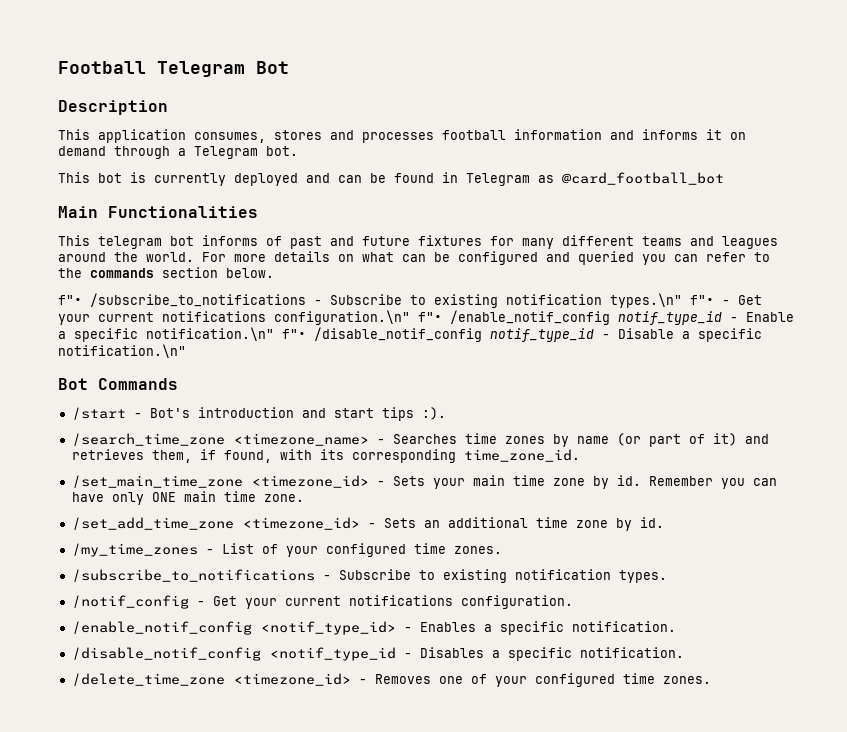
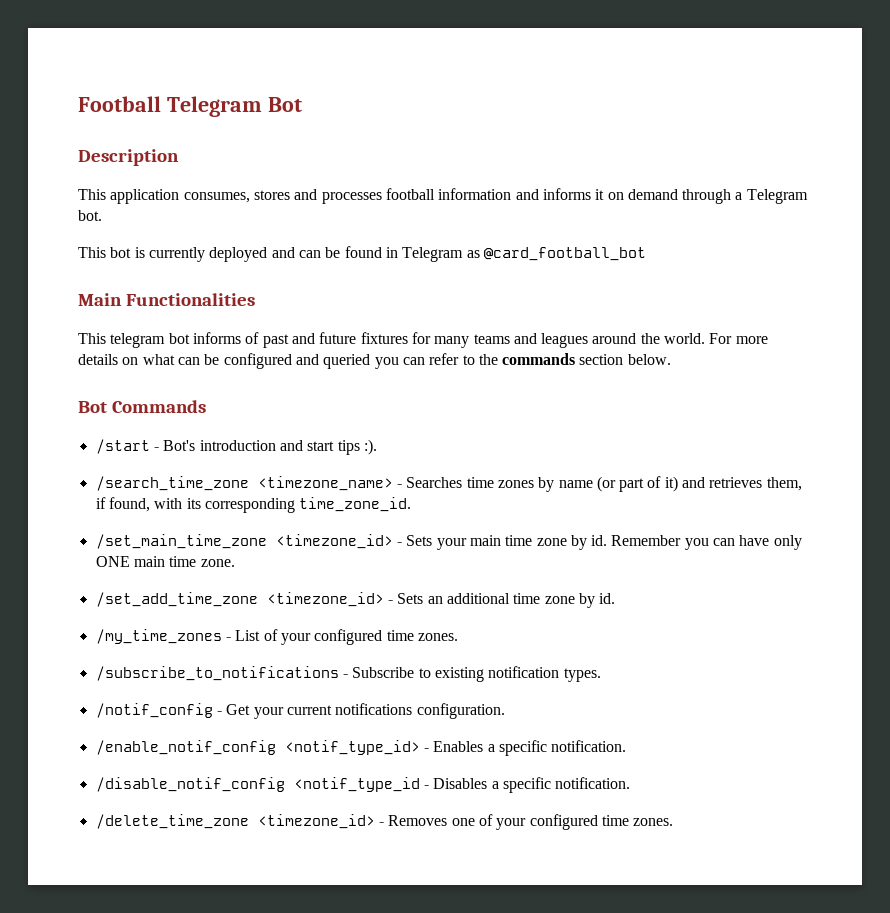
[562,235,634,246] different -> (470, 342) none
[58,293,762,308] [58,310,794,325] [58,327,762,342] [58,344,186,358] // f"• /subscribe_to_notifications - Subscribe to existing notification types.\n" f"• - Get your current notifications configuration.\n" f"• /enable_notif_config notif_type_id - Enable a specific notification.\n" f"• /disable_notif_config notif_type_id - Disable a specific notification.\n" -> (671, 359) none

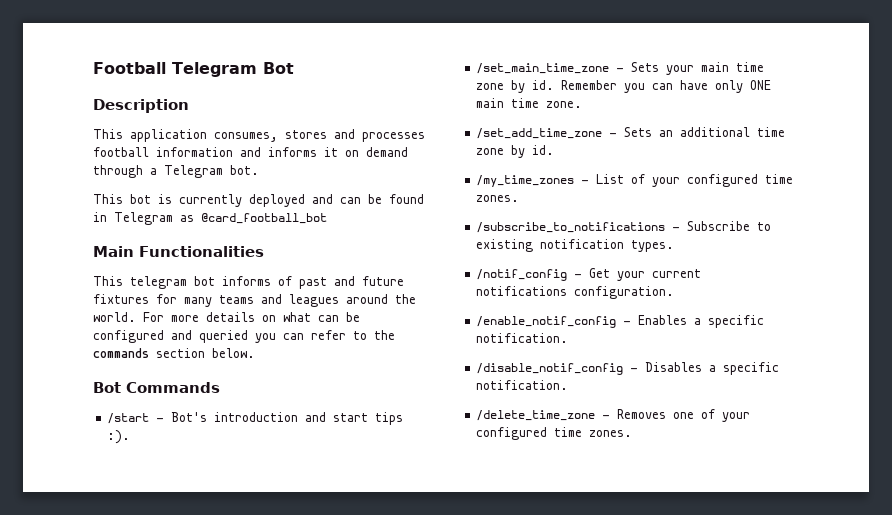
[95,476,802,492] [95,497,412,513] // /search_time_zone <timezone_name> - Searches time zones by name (or part of it) and retrieves them, if found, with its corresponding time_zone_id. -> (131, 437) none
[275,534,393,549] <timezone_id> -> (610, 68) none
[266,592,384,607] <timezone_id> -> (603, 133) none
[284,740,420,755] <notif_type_id> -> (617, 322) none
[293,777,420,792] <notif_type_id -> (624, 369) none
[257,814,375,829] <timezone_id> -> (596, 415) none

